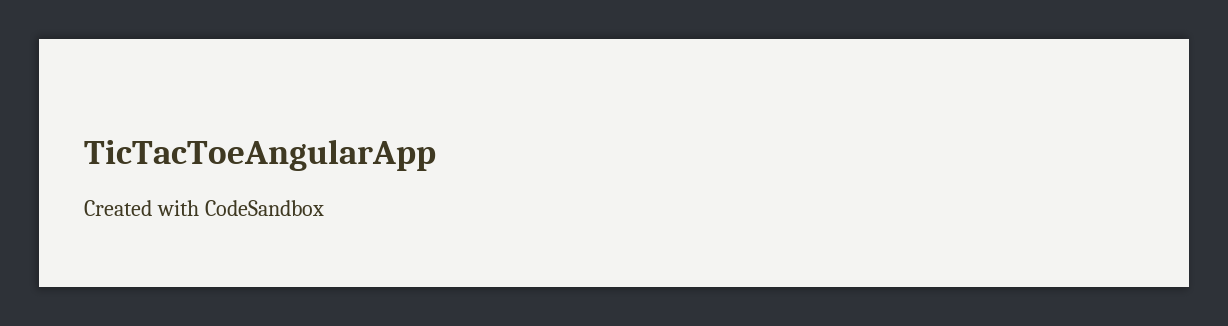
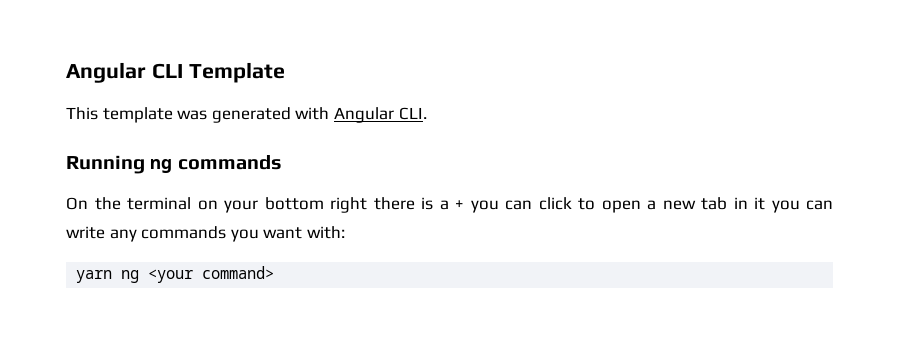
[84,139,436,171] [84,200,324,216] TicTacToeAngularApp // Created with CodeSandbox -> [66,62,285,83] [66,107,427,123] [66,155,282,174] [66,197,833,213] [66,226,345,242] [76,266,275,283] Angular CLI Template // This template was generated with Angular CLI. // Running ng commands // On the terminal on your bottom right there is a + you can click to open a new tab in it you can write any commands you want with: // yarn ng <your command>

